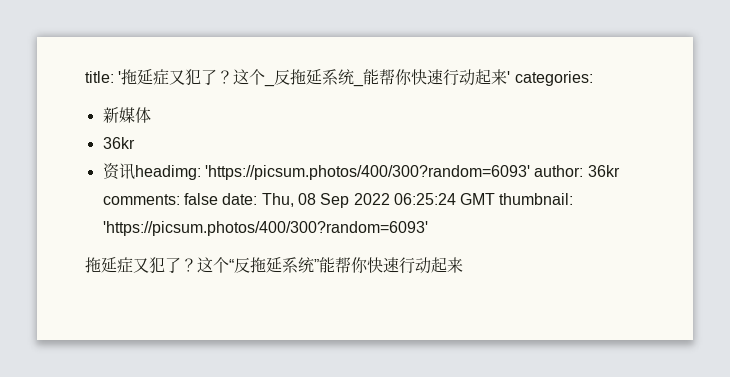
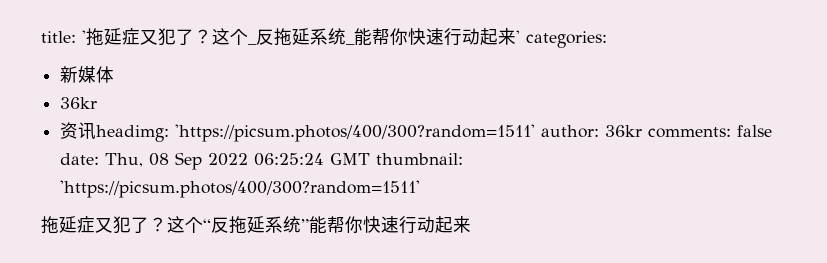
[204,165,530,180] 'https://picsum.photos/400/300?random=6093' -> [175,124,536,142] 'https://picsum.photos/400/300?random=1511'
[102,221,428,236] 'https://picsum.photos/400/300?random=6093' -> [60,180,421,198] 'https://picsum.photos/400/300?random=1511'

